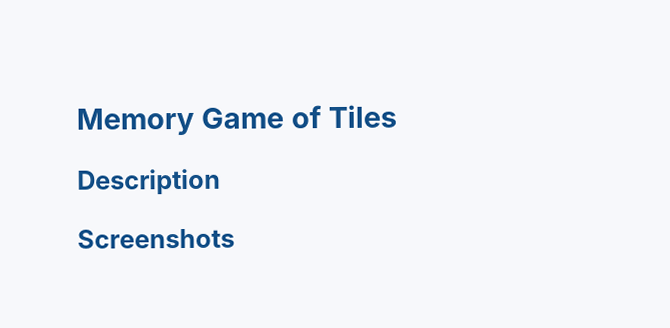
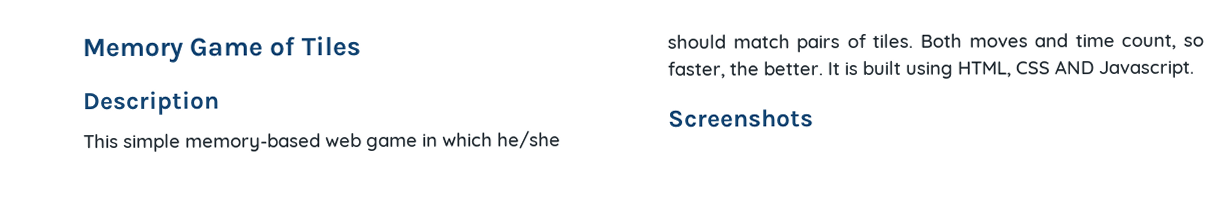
(221, 181) none -> [83,130,561,152] [667,33,1204,53] [667,60,1194,79] // This simple memory-based web game in which he/she should match pairs of tiles. Both moves and time count, so faster, the better. It is built using HTML, CSS AND Javascript.

